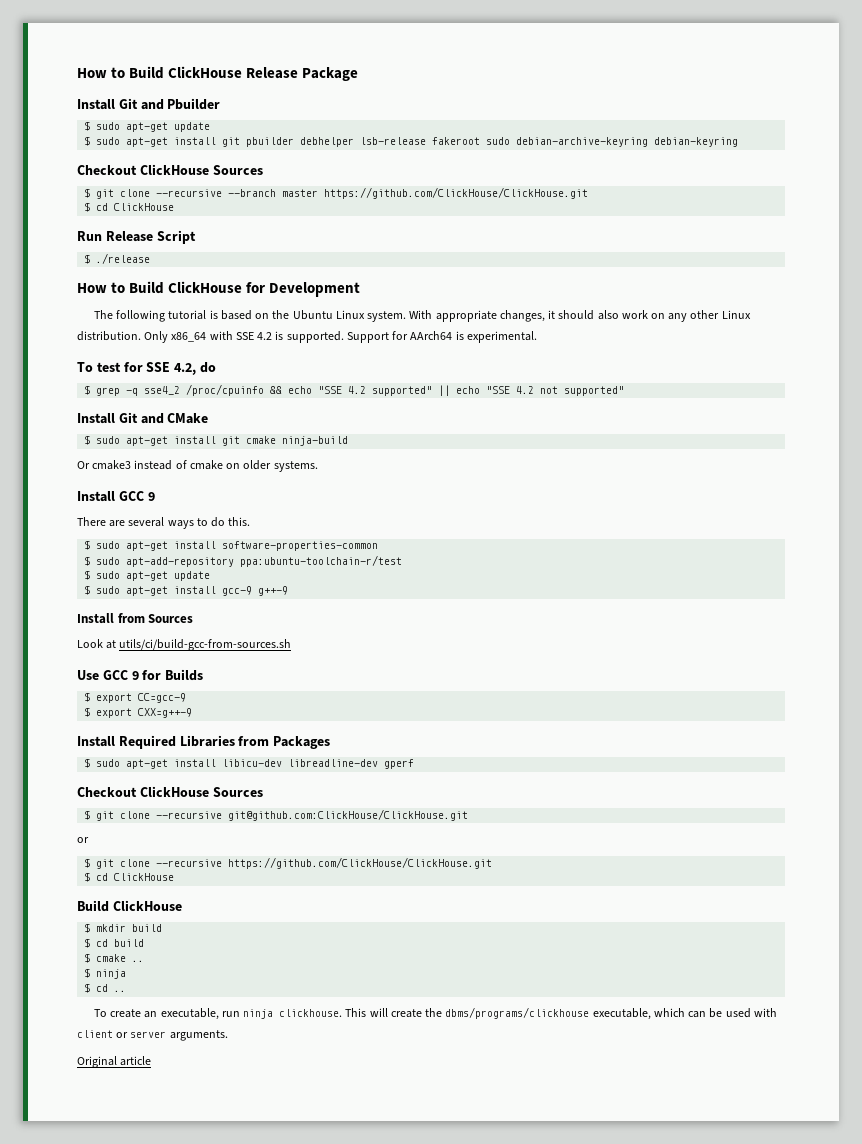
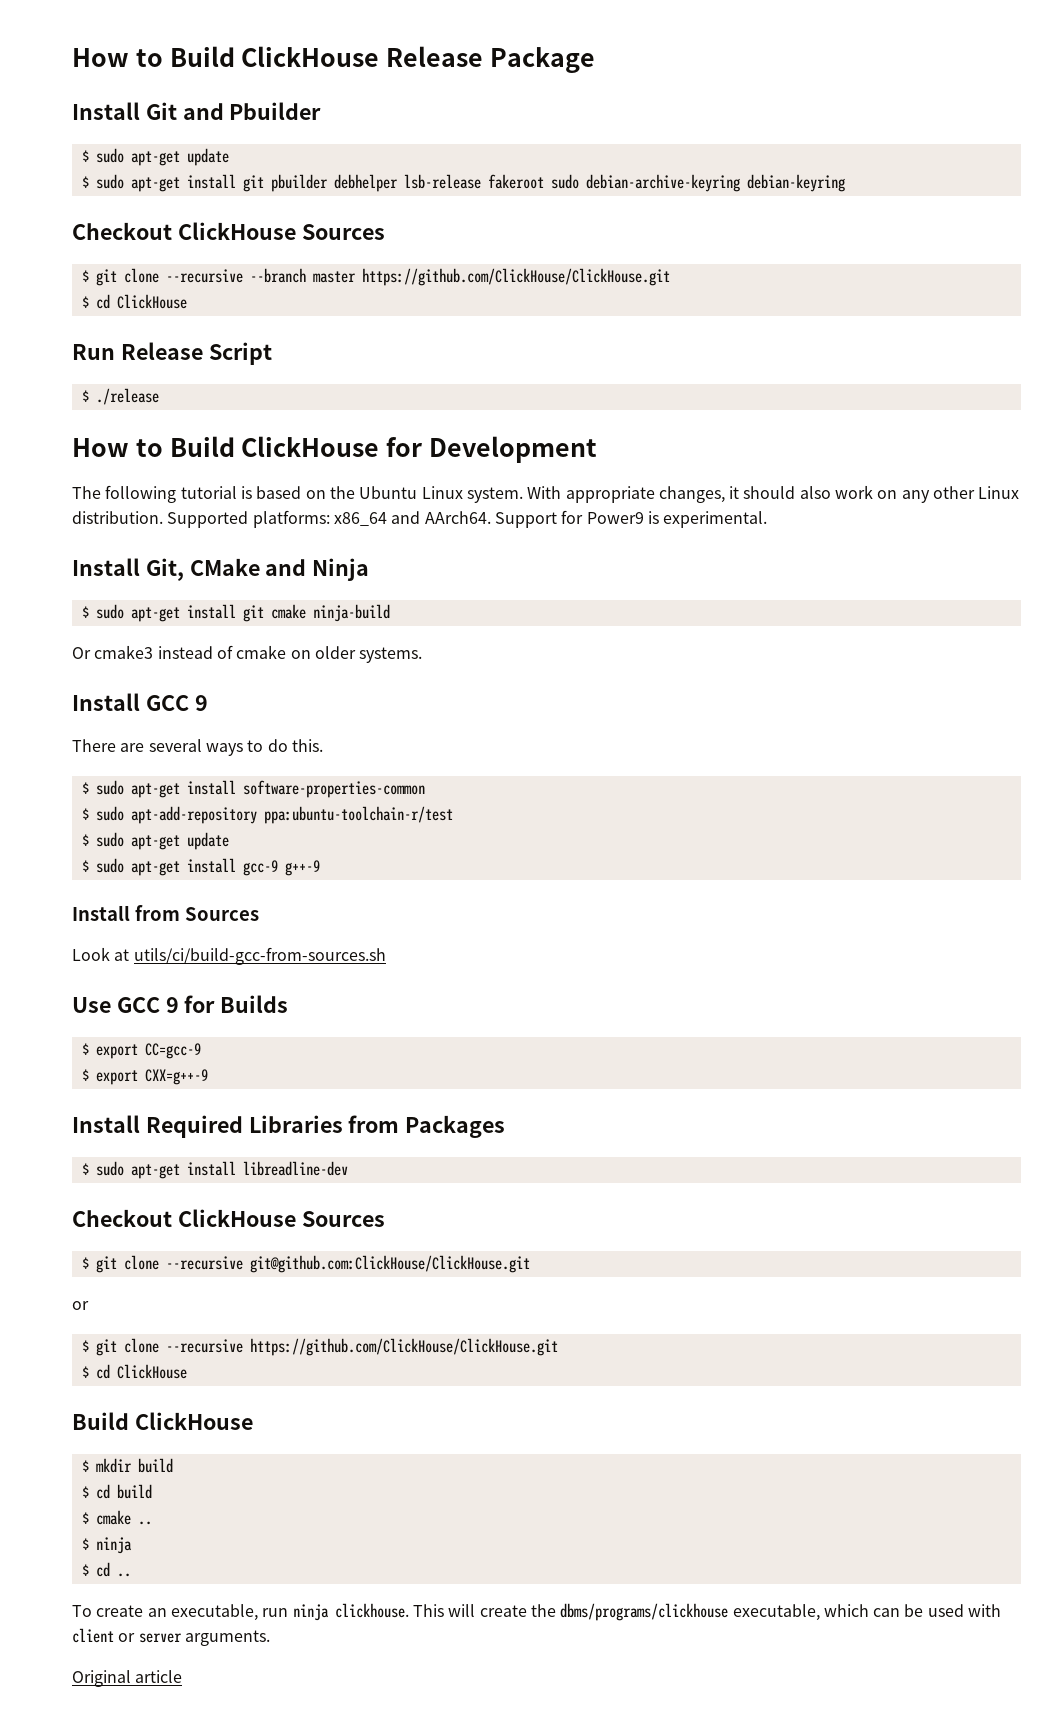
[144,331,344,343] Only x86_64 with SSE 4.2 is supported. -> [167,510,491,528] Supported platforms: x86_64 and AArch64.
[410,331,453,340] AArch64 -> [586,512,644,524] Power9
[77,362,216,375] [84,384,625,396] [77,412,209,424] To test for SSE 4.2, do // $ grep -q sse4_2 /proc/cpuinfo && echo "SSE 4.2 supported" || echo "SSE 4.2 not supported" // Install Git and CMake -> [72,558,370,581] Install Git, CMake and Ninja
[222,759,283,767] libicu-dev -> (236, 1168) none
[384,759,415,769] gperf -> (348, 1168) none

